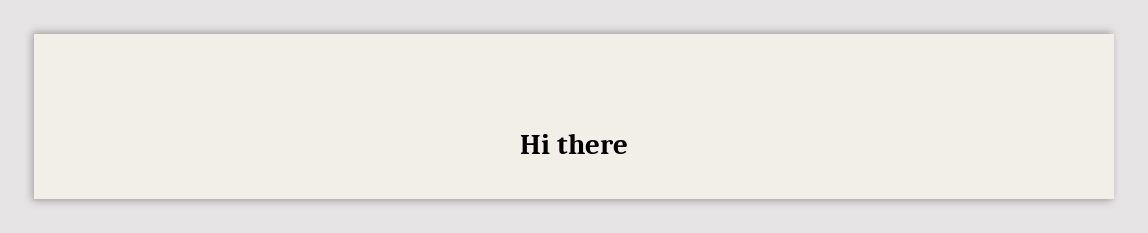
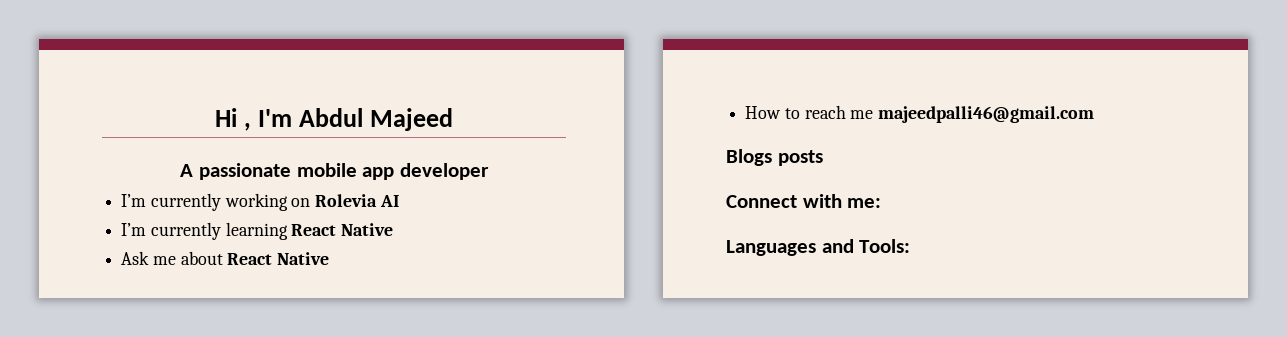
[557,133,629,154] there -> [244,108,453,131] [180,163,489,180] [121,193,399,211] [121,222,394,240] [121,251,330,265] [745,105,1095,123] [726,149,823,166] [726,194,882,208] [726,239,911,256] , I'm Abdul Majeed // A passionate mobile app developer // I’m currently working on Rolevia AI // I’m currently learning React Native // Ask me about React Native // How to reach me majeedpalli46@gmail.com // Blogs posts // Connect with me: // Languages and Tools:

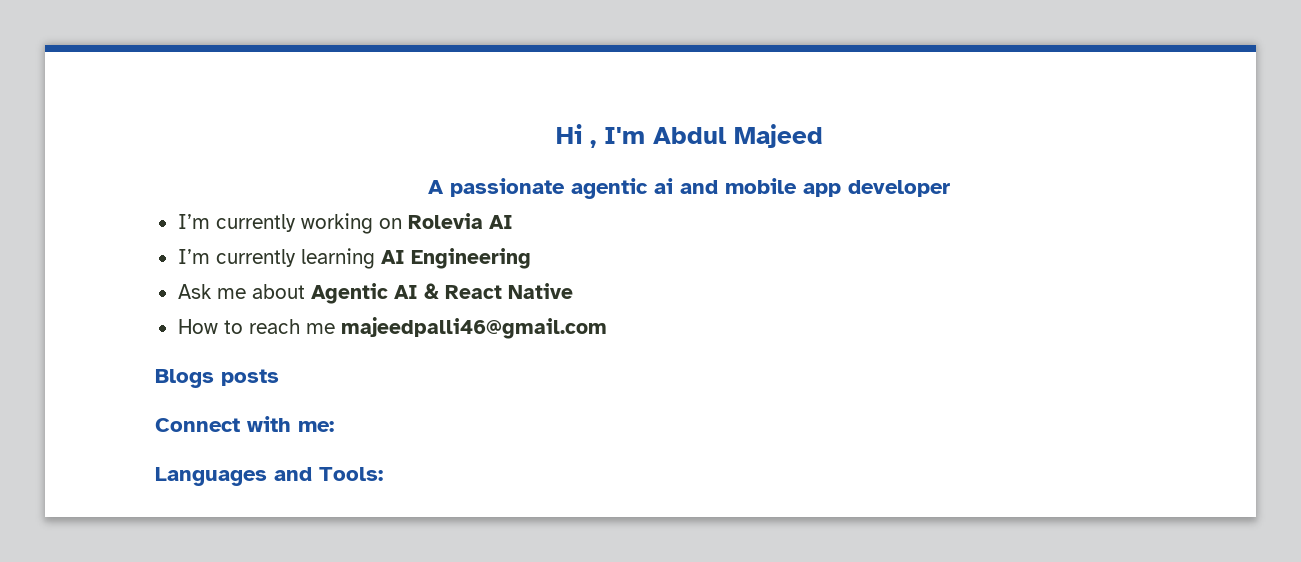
(291, 171) none -> [571,178,718,199] agentic ai and
[291,223,394,236] React Native -> [380,248,531,269] AI Engineering
(223, 258) none -> [310,283,439,304] Agentic AI &

